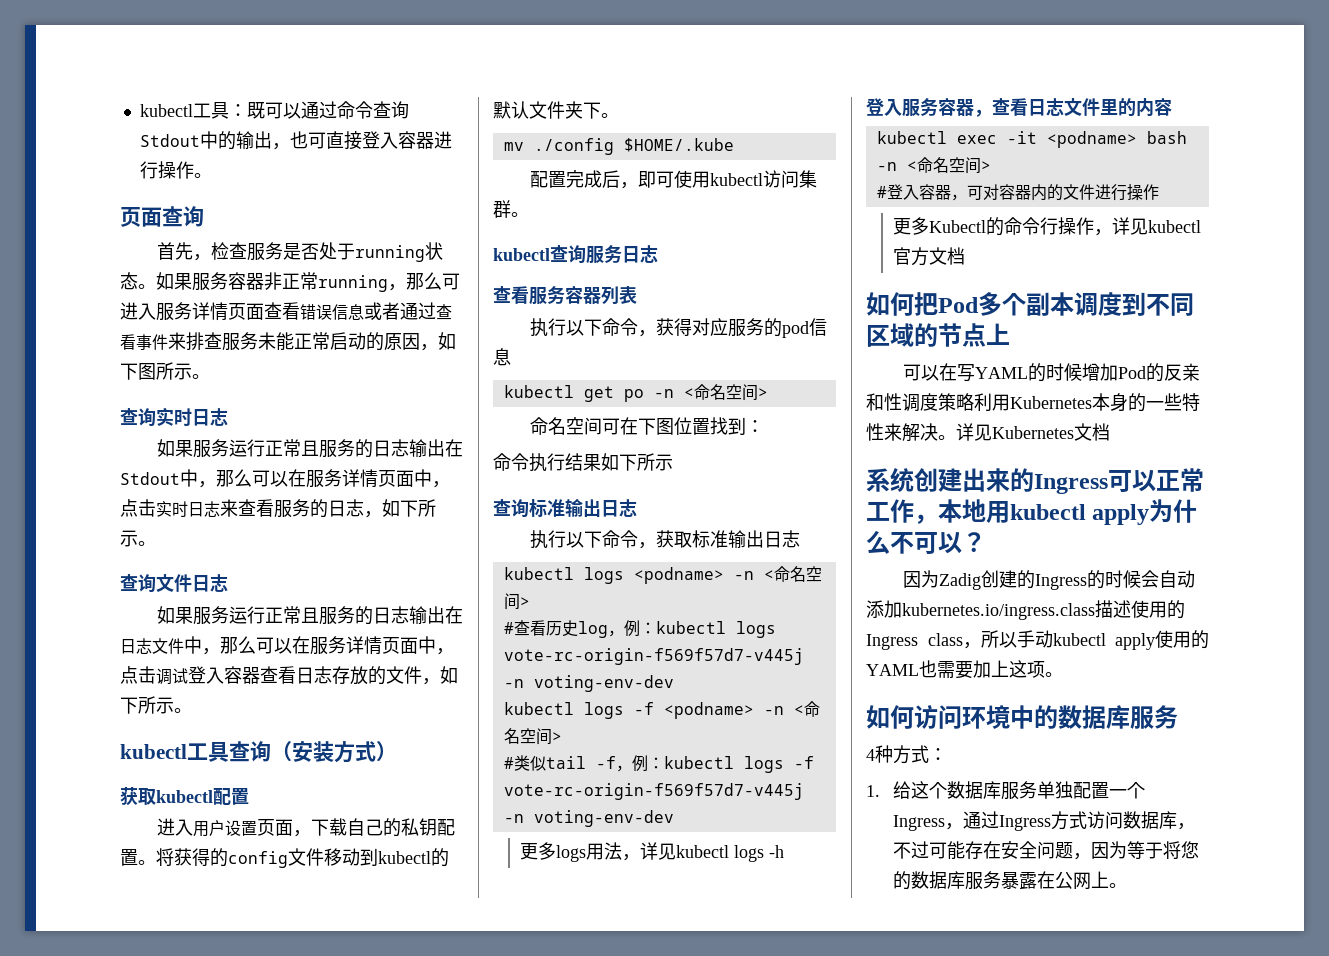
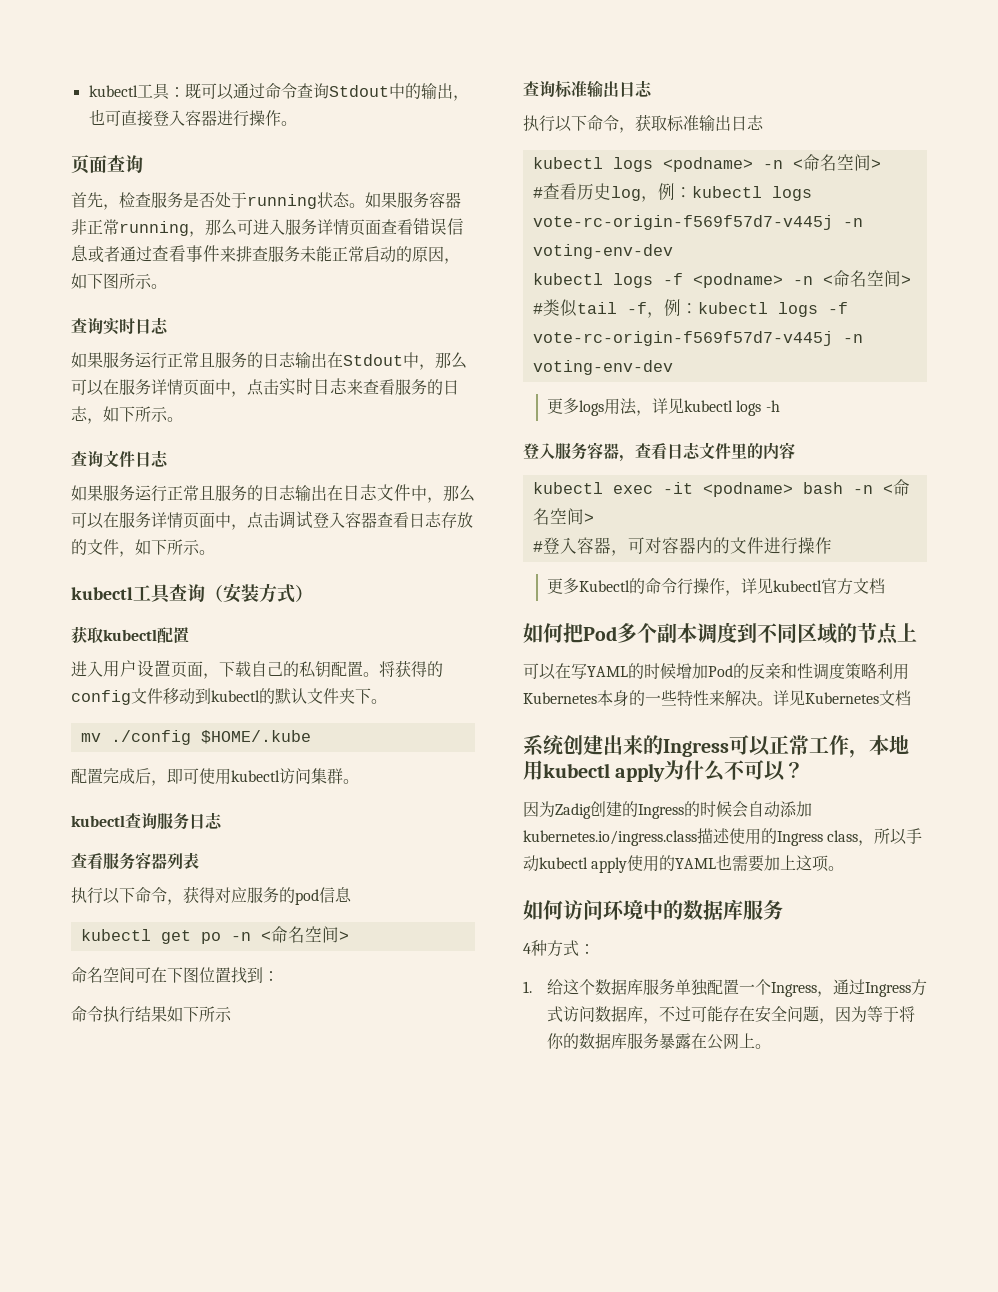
[1181,841,1200,859] 您 -> [546,1033,564,1049] 你

